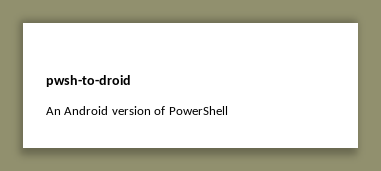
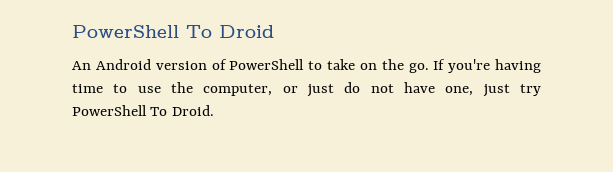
[46,75,131,87] pwsh-to-droid -> [72,25,274,38] PowerShell To Droid
(228, 110) none -> [308,59,541,73] [72,82,541,97] [72,105,214,116] to take on the go. If you're having time to use the computer, or just do not have one, just try PowerShell To Droid.

